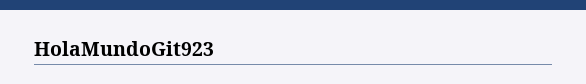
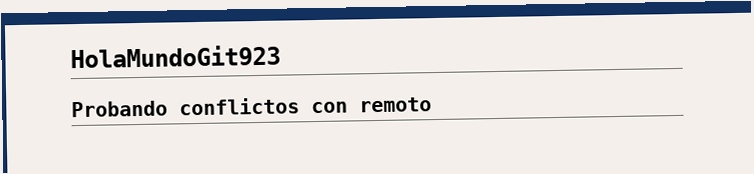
(214, 48) none -> [71,97,432,118] // Probando conflictos con remoto

